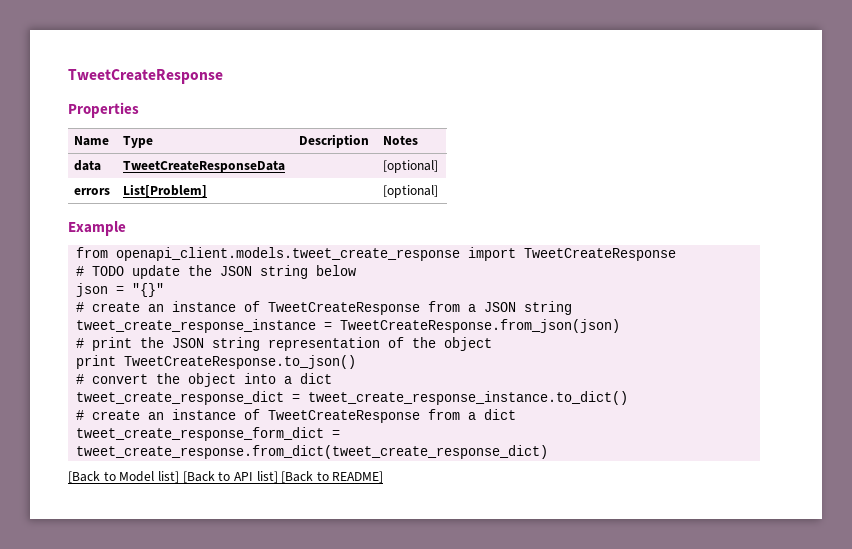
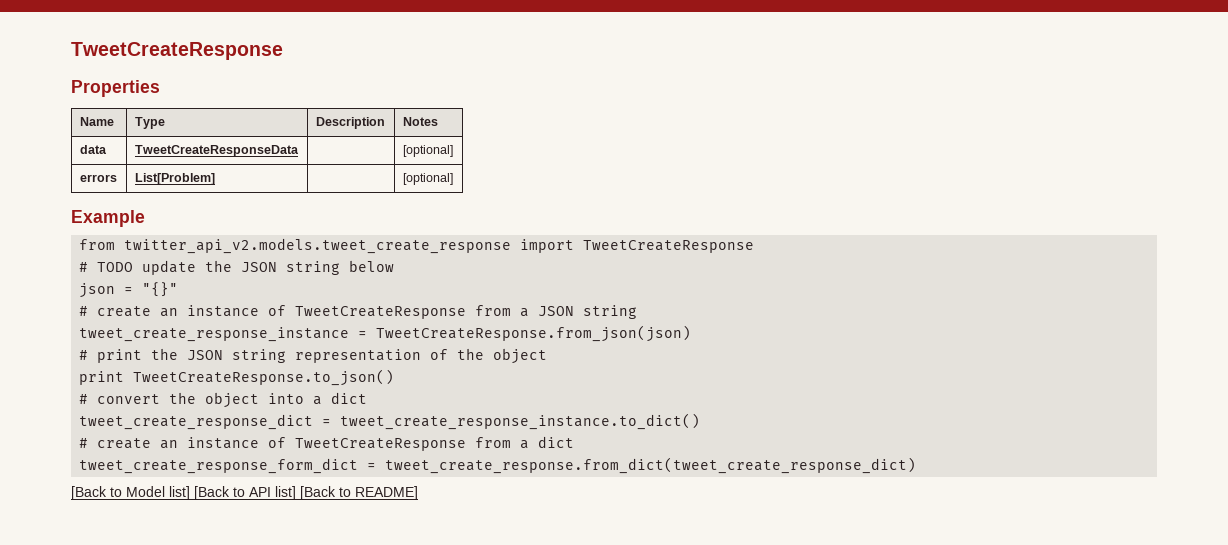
[116,247,461,261] openapi_client.models.tweet_create_response -> [124,238,512,254] twitter_api_v2.models.tweet_create_response

